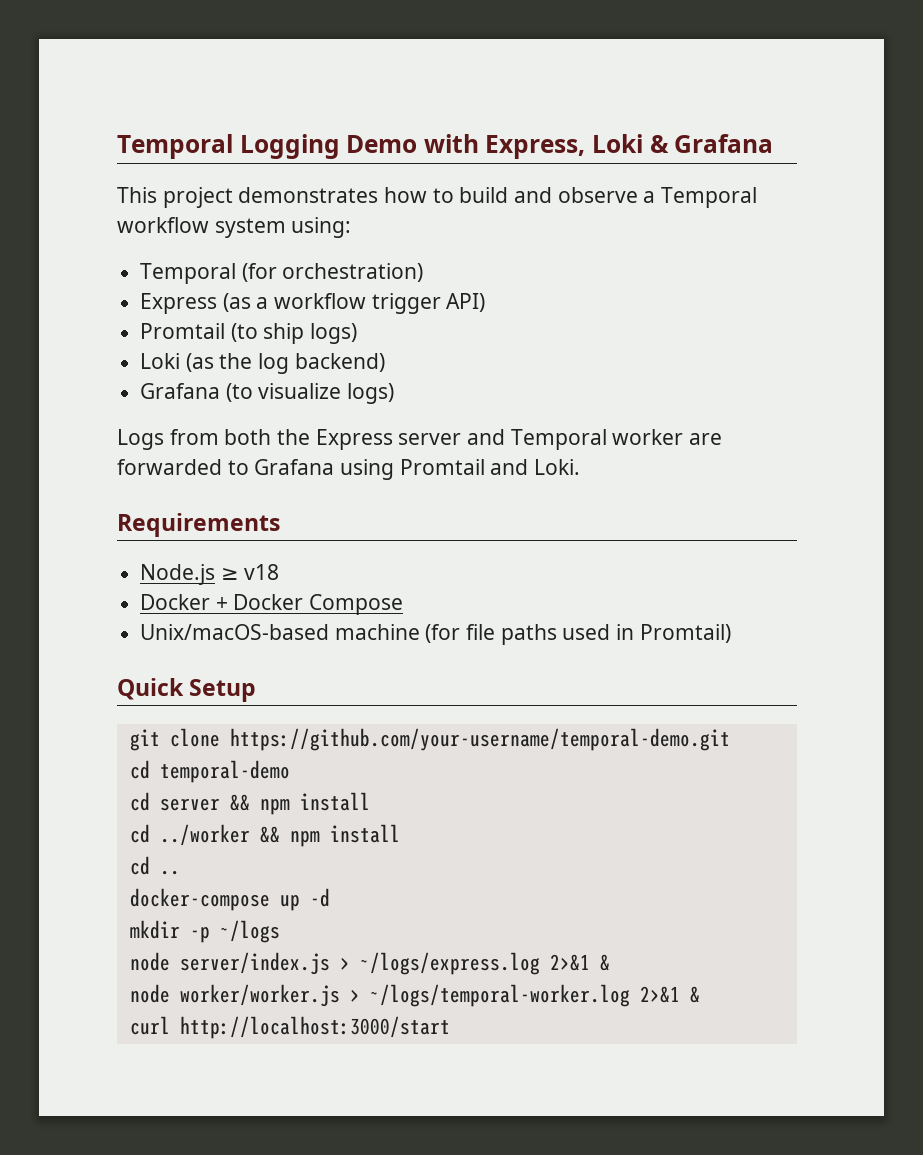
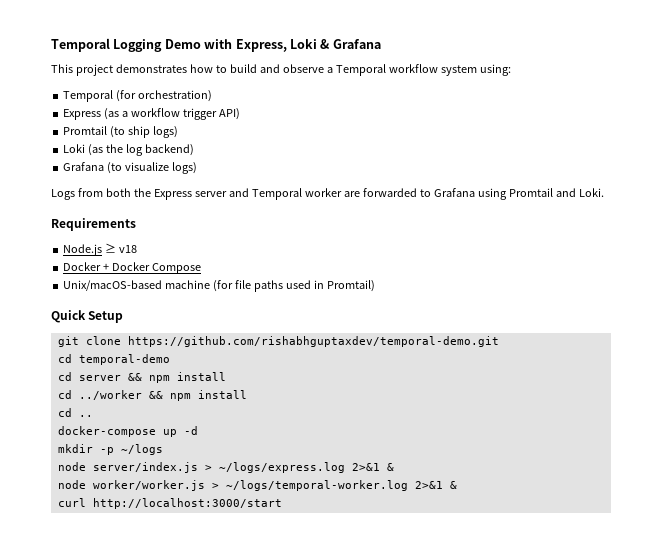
[229,728,730,751] https://github.com/your-username/temporal-demo.git -> [127,336,499,347] https://github.com/rishabhguptaxdev/temporal-demo.git

